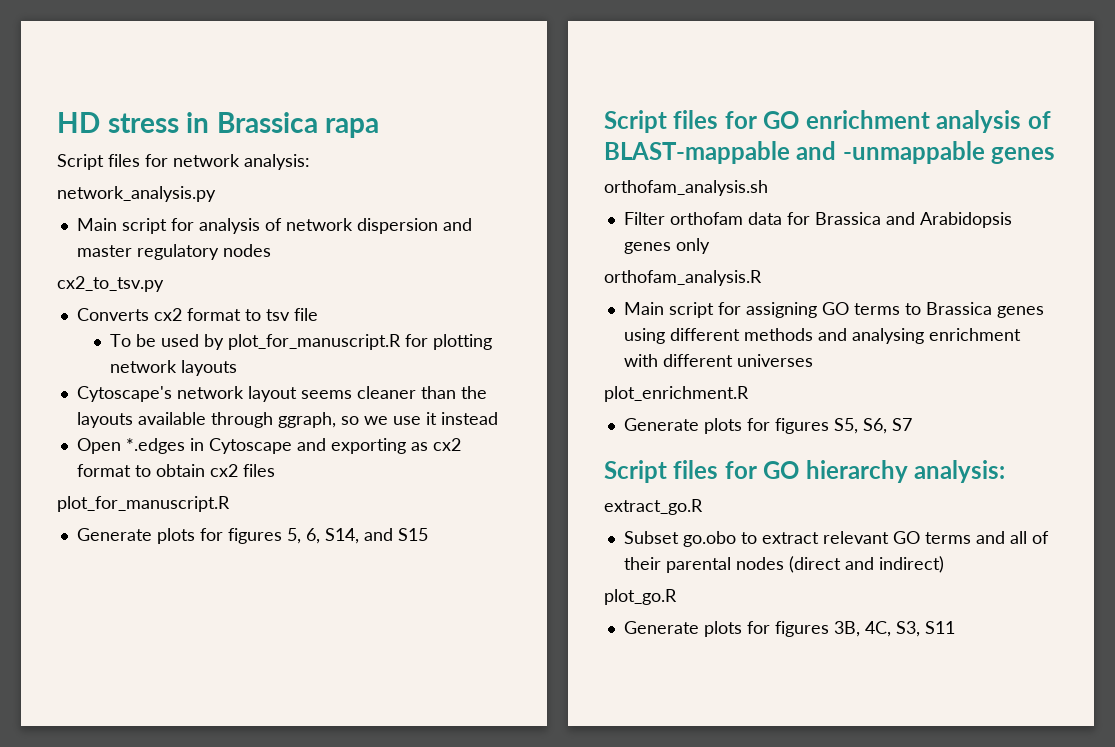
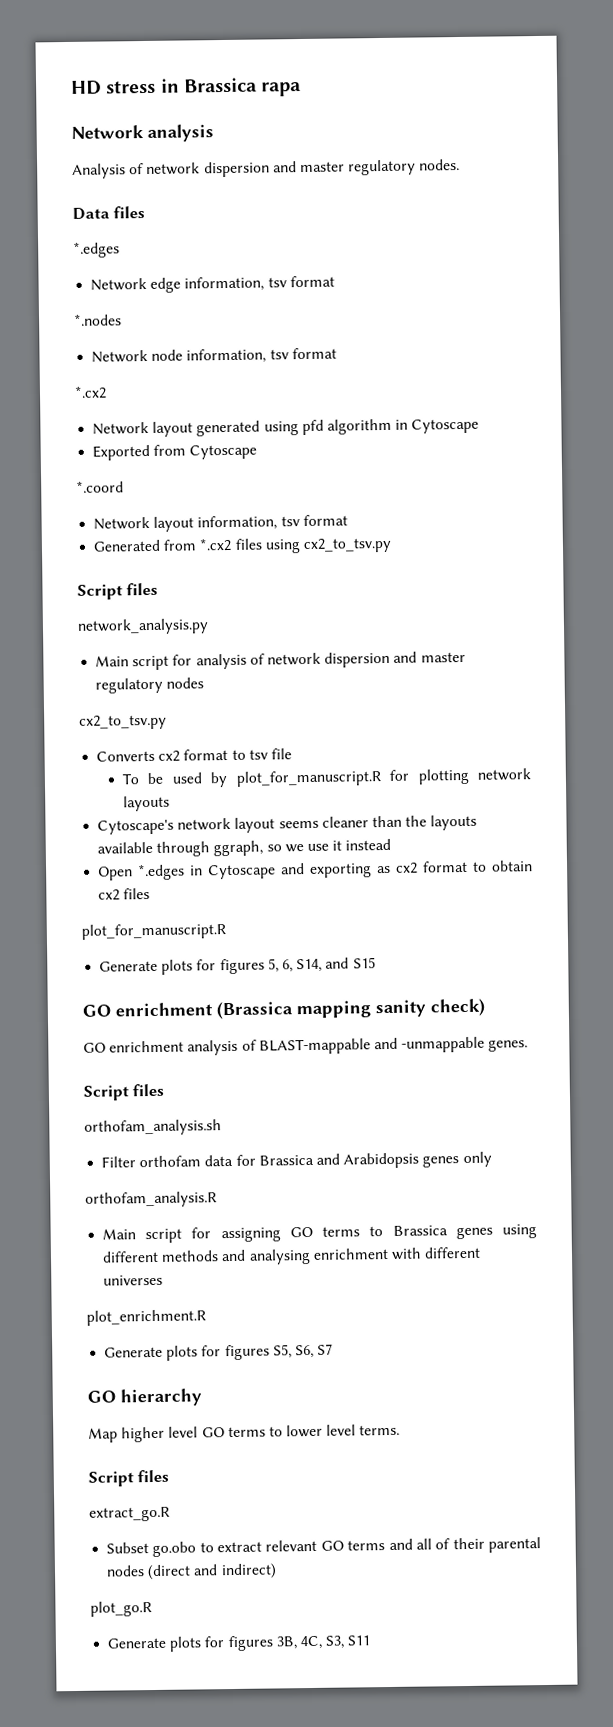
[57,154,310,170] // Script files for network analysis: -> [71,124,214,142] [72,158,461,179] [72,205,146,220] [73,241,120,258] [90,275,335,293] [73,313,122,326] [91,347,337,364] [74,385,107,399] [92,418,480,437] [92,444,258,461] [76,480,124,493] [93,514,348,532] [93,537,392,554] [77,582,159,600] // Network analysis // Analysis of network dispersion and master regulatory nodes. // Data files // *.edges // Network edge information, tsv format // *.nodes // Network node information, tsv format // *.cx2 // Network layout generated using pfd algorithm in Cytoscape // Exported from Cytoscape // *.coord // Network layout information, tsv format // Generated from *.cx2 files using cx2_to_tsv.py // Script files
[604,110,757,133] Script files for -> [82,998,485,1020] GO enrichment (Brassica mapping sanity check) //
[991,147,1056,164] genes -> [488,1039,529,1052] [83,1083,165,1101] genes. // Script files
[604,460,1006,483] Script files for GO hierarchy analysis: -> [87,1388,202,1407] [88,1424,401,1443] [88,1469,170,1487] GO hierarchy // Map higher level GO terms to lower level terms. // Script files

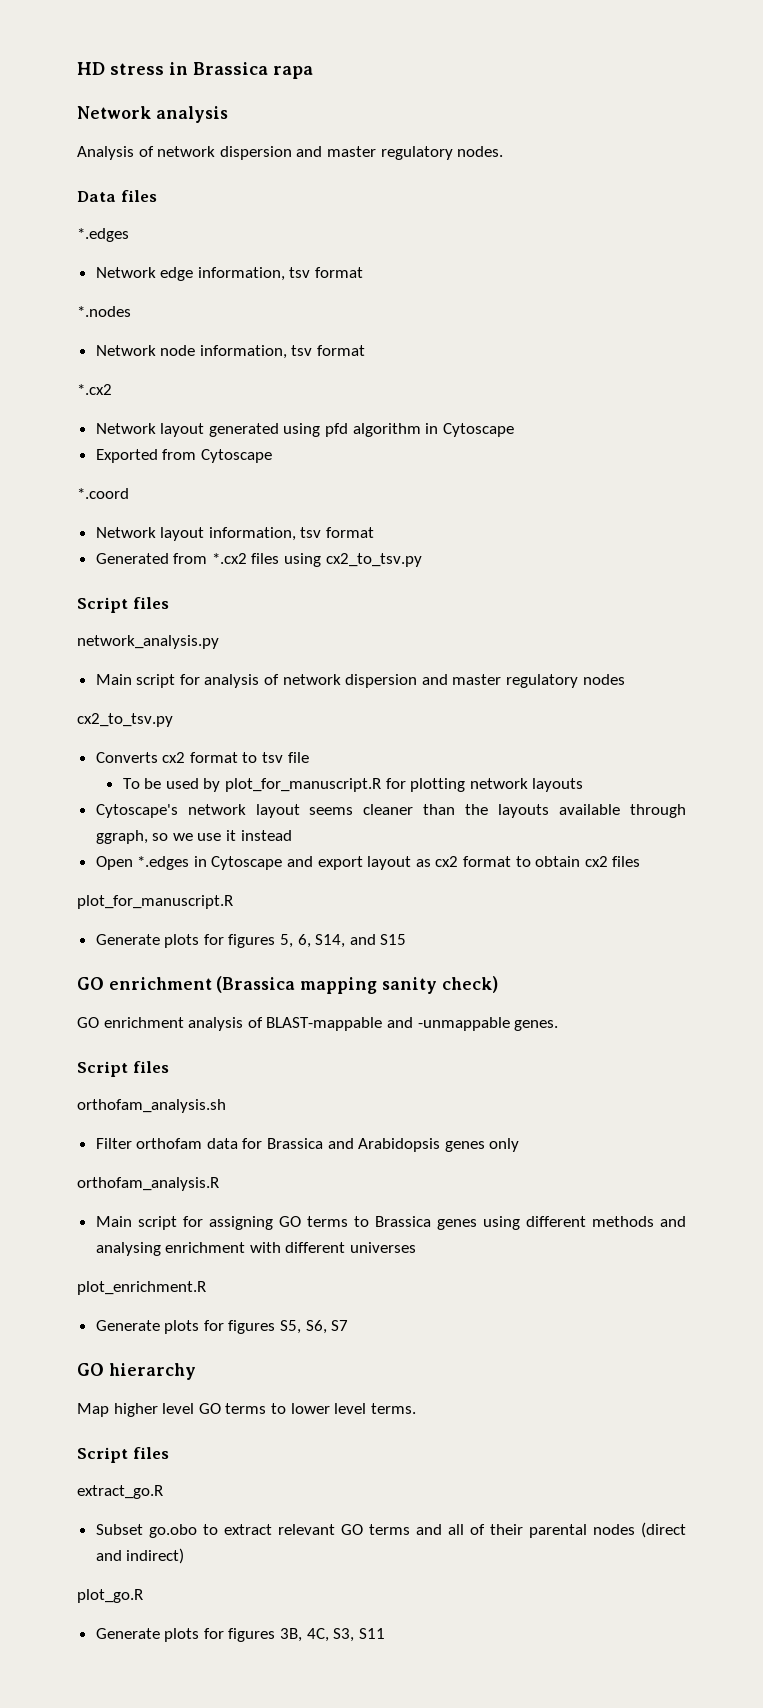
[310,863,373,878] exporting -> [317,856,412,870] export layout

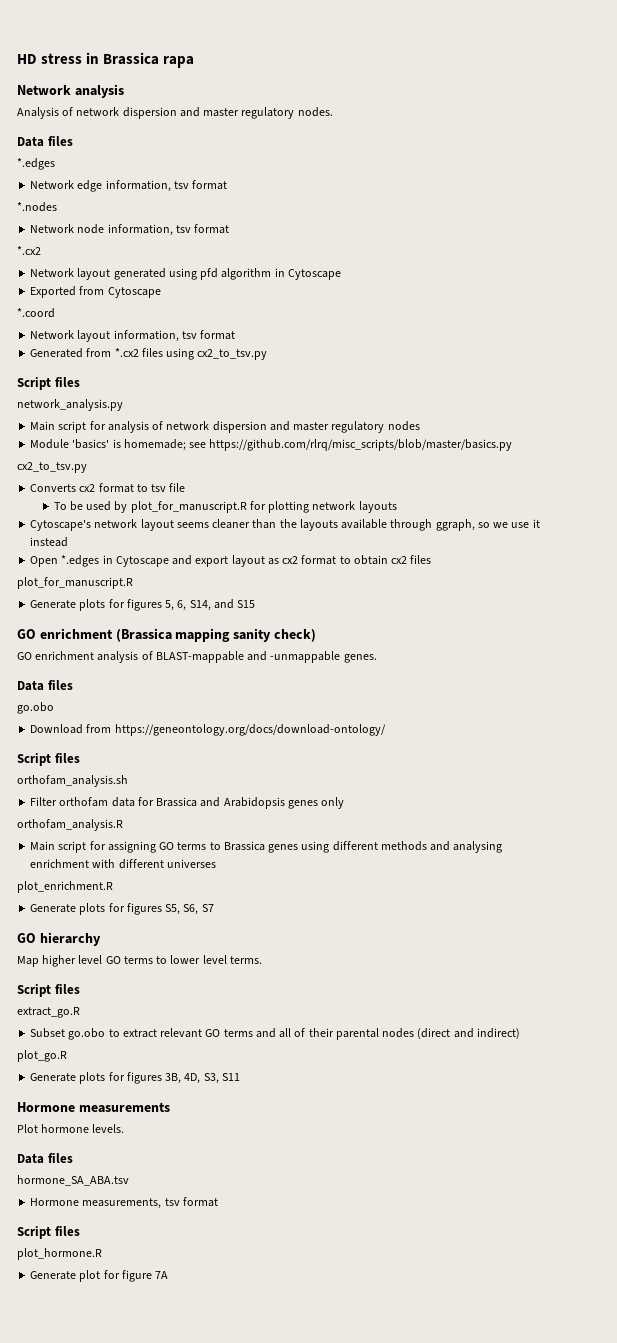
(625, 679) none -> [30,439,513,451] // Module 'basics' is homemade; see https://github.com/rlrq/misc_scripts/blob/master/basics.py
(559, 1025) none -> [17,680,73,691] [17,702,54,714] [30,724,386,736] // Data files // go.obo // Download from https://geneontology.org/docs/download-ontology/
[306,1628,329,1642] 4C, -> [184,1073,201,1084] 4D,
(385, 1633) none -> [17,1102,170,1113] [17,1124,125,1133] [17,1153,73,1164] [17,1175,129,1186] [30,1197,218,1209] [17,1226,80,1239] [17,1248,102,1260] [30,1270,169,1282] // Hormone measurements // Plot hormone levels. // Data files // hormone_SA_ABA.tsv // Hormone measurements, tsv format // Script files // plot_hormone.R // Generate plot for figure 7A

